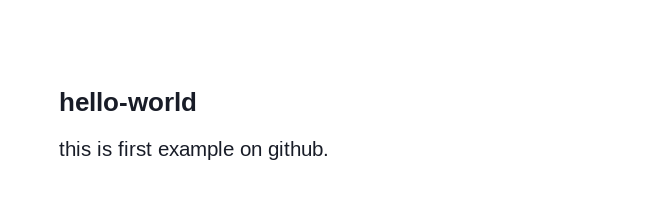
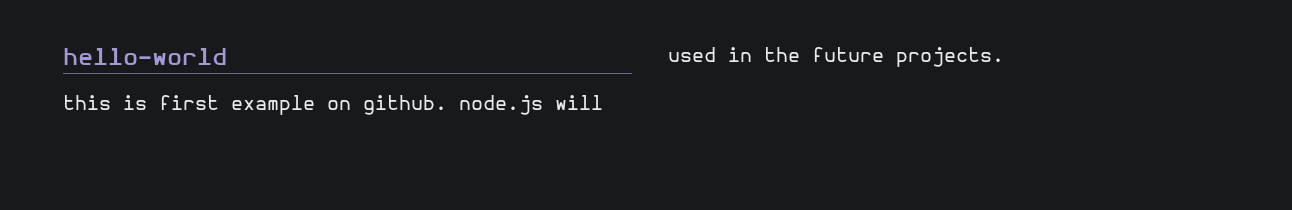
(329, 150) none -> [459,95,603,115] [668,47,1004,67] node.js will used in the future projects.

